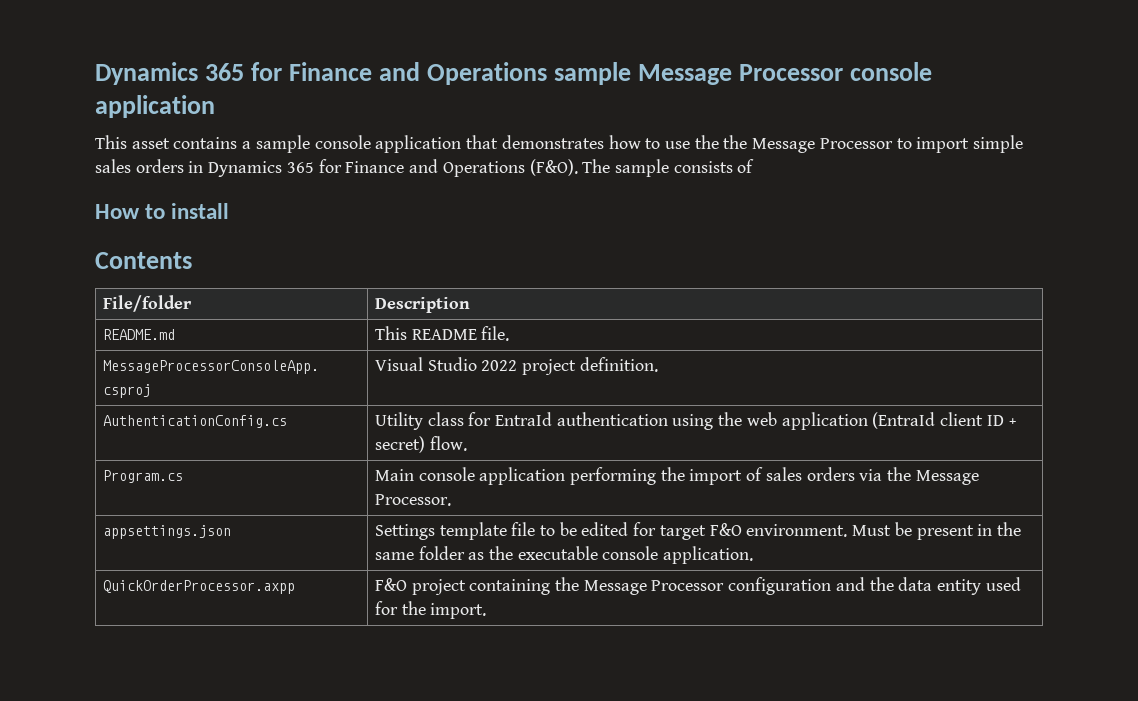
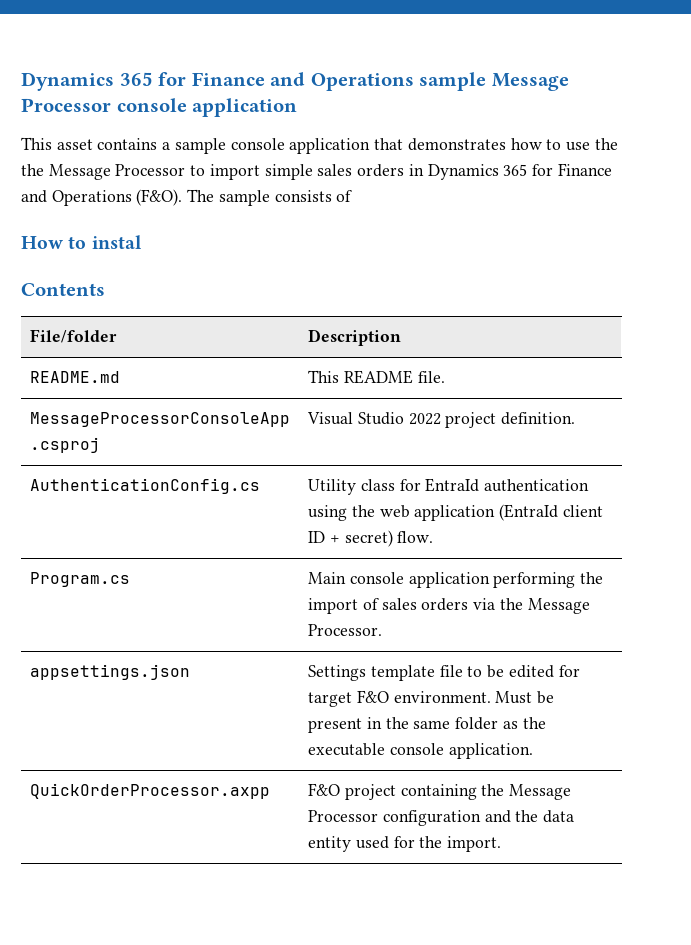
[171,203,230,219] install -> [91,235,142,249] instal

